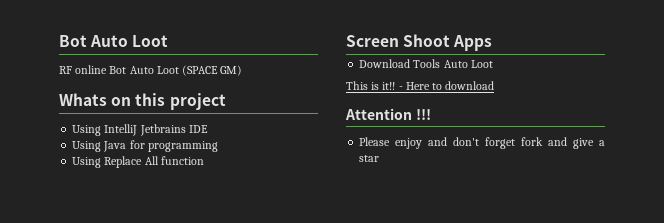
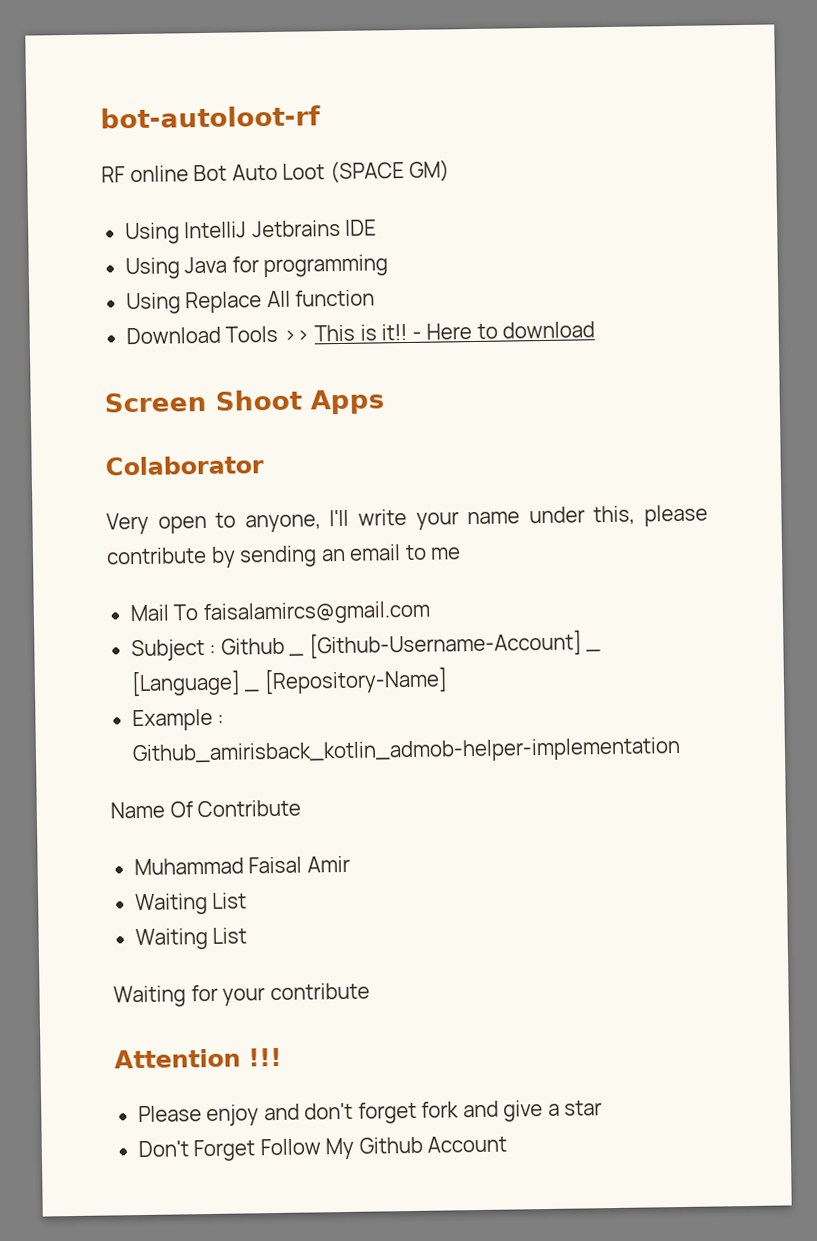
[59,35,169,47] Bot Auto Loot -> [100,105,321,129] bot-autoloot-rf
[59,93,226,110] // Whats on this project -> (451, 170) none
[346,34,493,51] // Screen Shoot Apps -> (376, 298) none
[443,60,493,68] Auto Loot // -> [282,329,310,342] >>
(495, 85) none -> [104,389,384,415] [105,455,264,476] [106,504,709,535] [106,544,462,568] [129,600,431,626] [130,630,602,662] [130,667,448,697] [131,708,225,732] [131,736,681,767] [110,799,302,819] [133,855,350,876] [134,892,248,916] [134,927,248,951] [113,982,370,1008] // Screen Shoot Apps // Colaborator // Very open to anyone, I'll write your name under this, please contribute by sending an email to me // Mail To faisalamircs@gmail.com // Subject : Github _ [Github-Username-Account] _ [Language] _ [Repository-Name] // Example : Github_amirisback_kotlin_admob-helper-implementation // Name Of Contribute // Muhammad Faisal Amir // Waiting List // Waiting List // Waiting for your contribute
(380, 158) none -> [137,1135,508,1162] // Don't Forget Follow My Github Account

